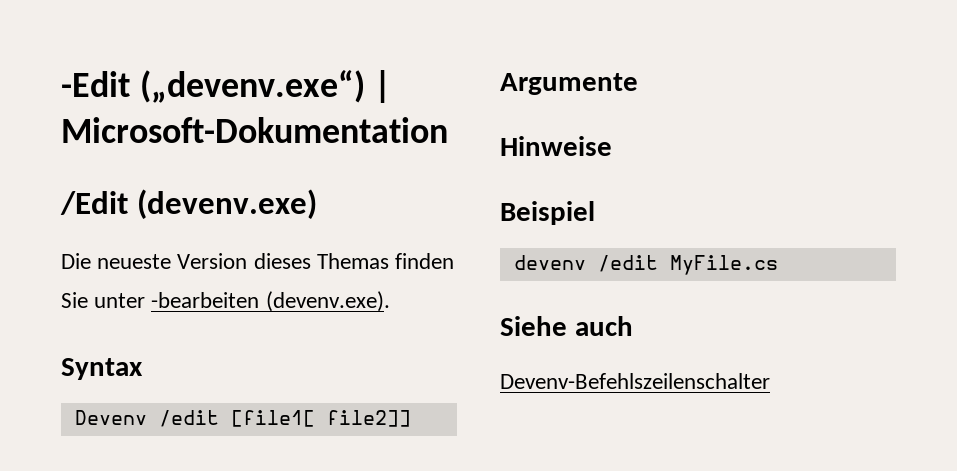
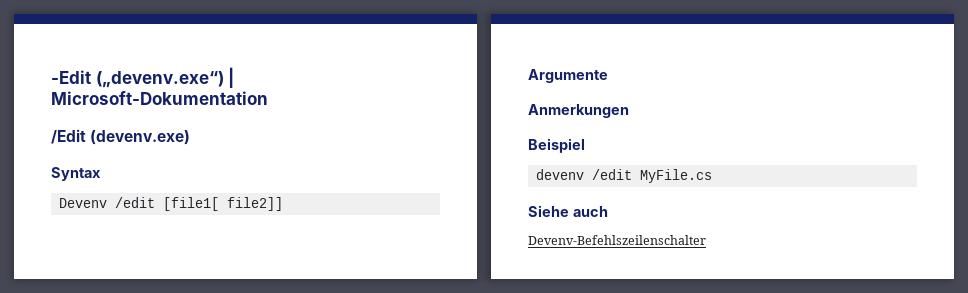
[61,253,455,269] [61,291,390,312] // Die neueste Version dieses Themas finden Sie unter -bearbeiten (devenv.exe). -> (191, 137) none
[500,136,612,156] Hinweise -> [528,104,629,118] Anmerkungen

